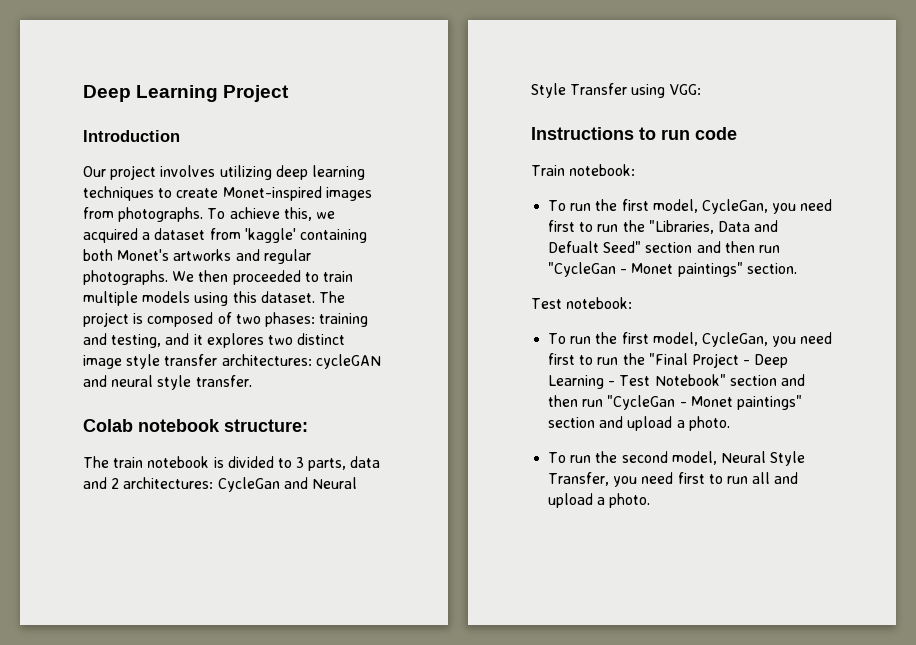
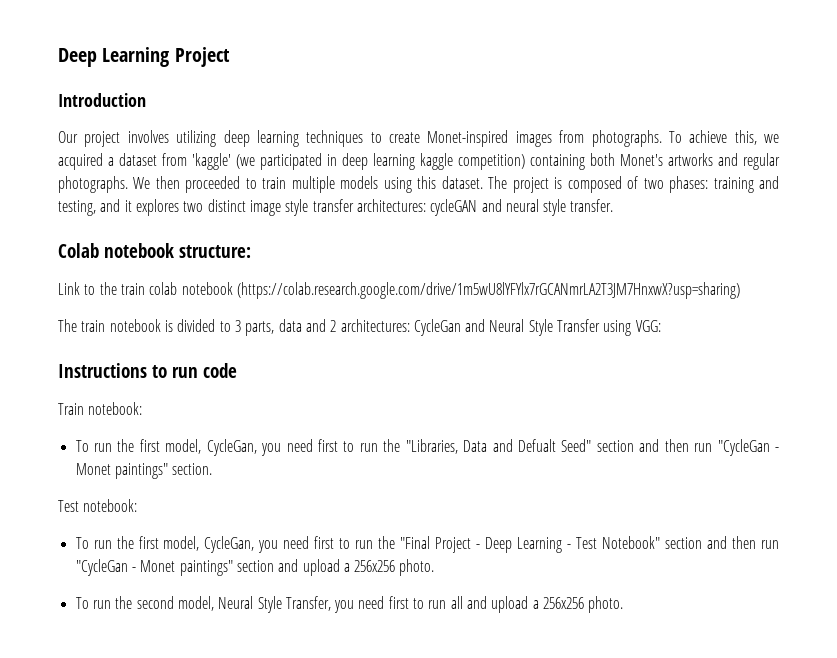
(296, 235) none -> [236,153,525,170] (we participated in deep learning kaggle competition)
(308, 425) none -> [58,282,740,299] // Link to the train colab notebook (https://colab.research.google.com/drive/1m5wU8lYFYlx7rGCANmrLA2T3JM7HnxwX?usp=sharing)
(685, 424) none -> [354,560,396,572] 256x256
(606, 501) none -> [543,597,585,609] 256x256

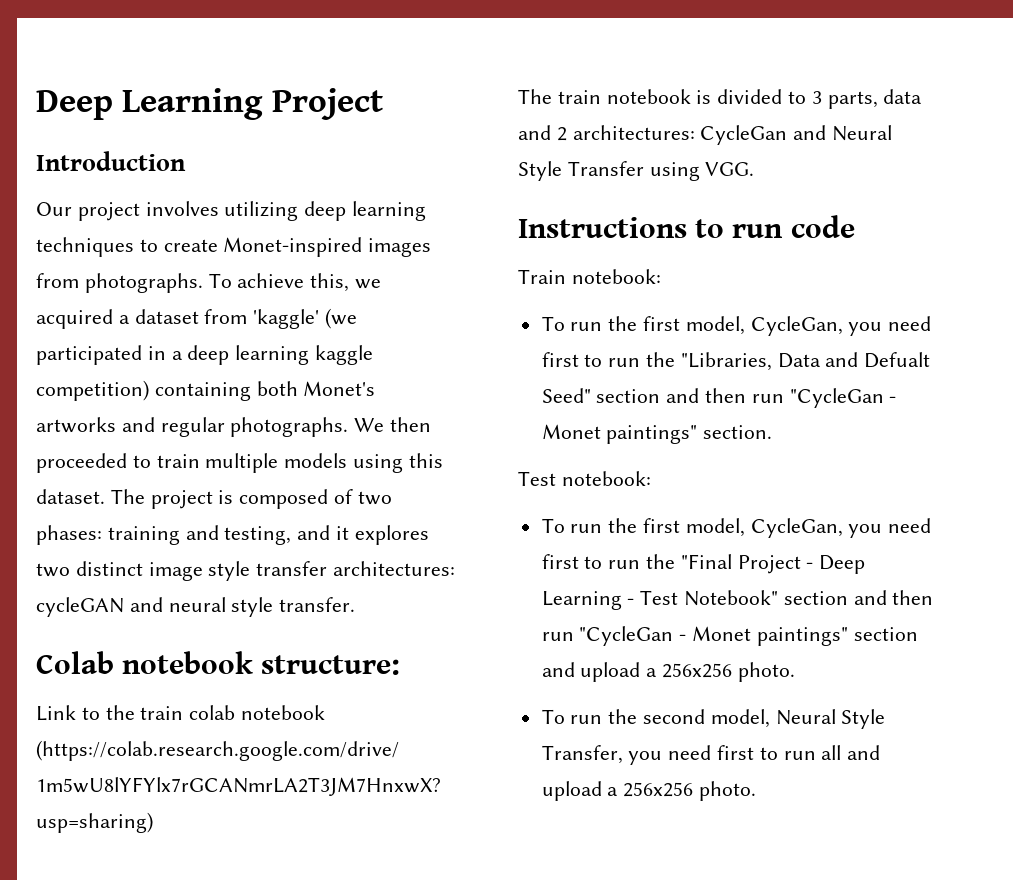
(337, 160) none -> [171,351,183,360] a
[635,320,661,332] VGG: -> [705,162,755,176] VGG.

